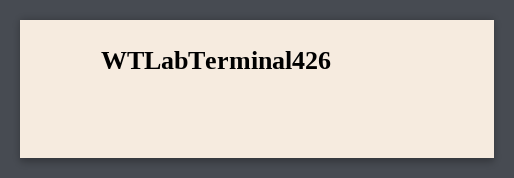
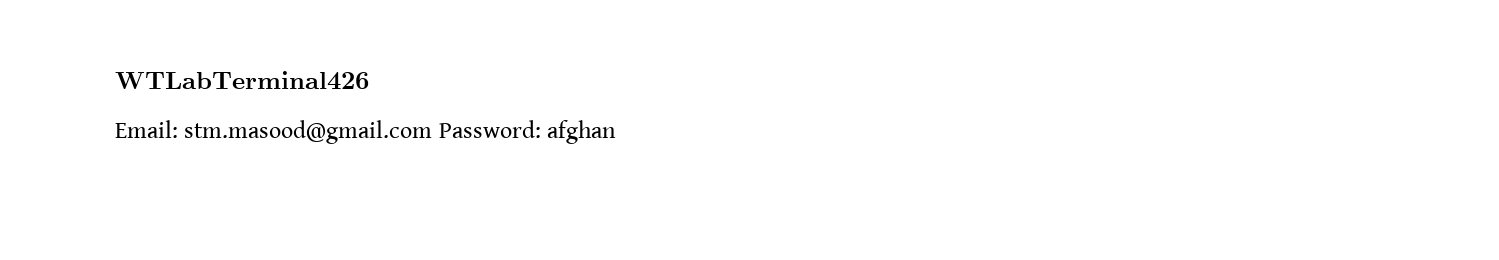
(331, 60) none -> [115,120,617,144] // Email: stm.masood@gmail.com Password: afghan

